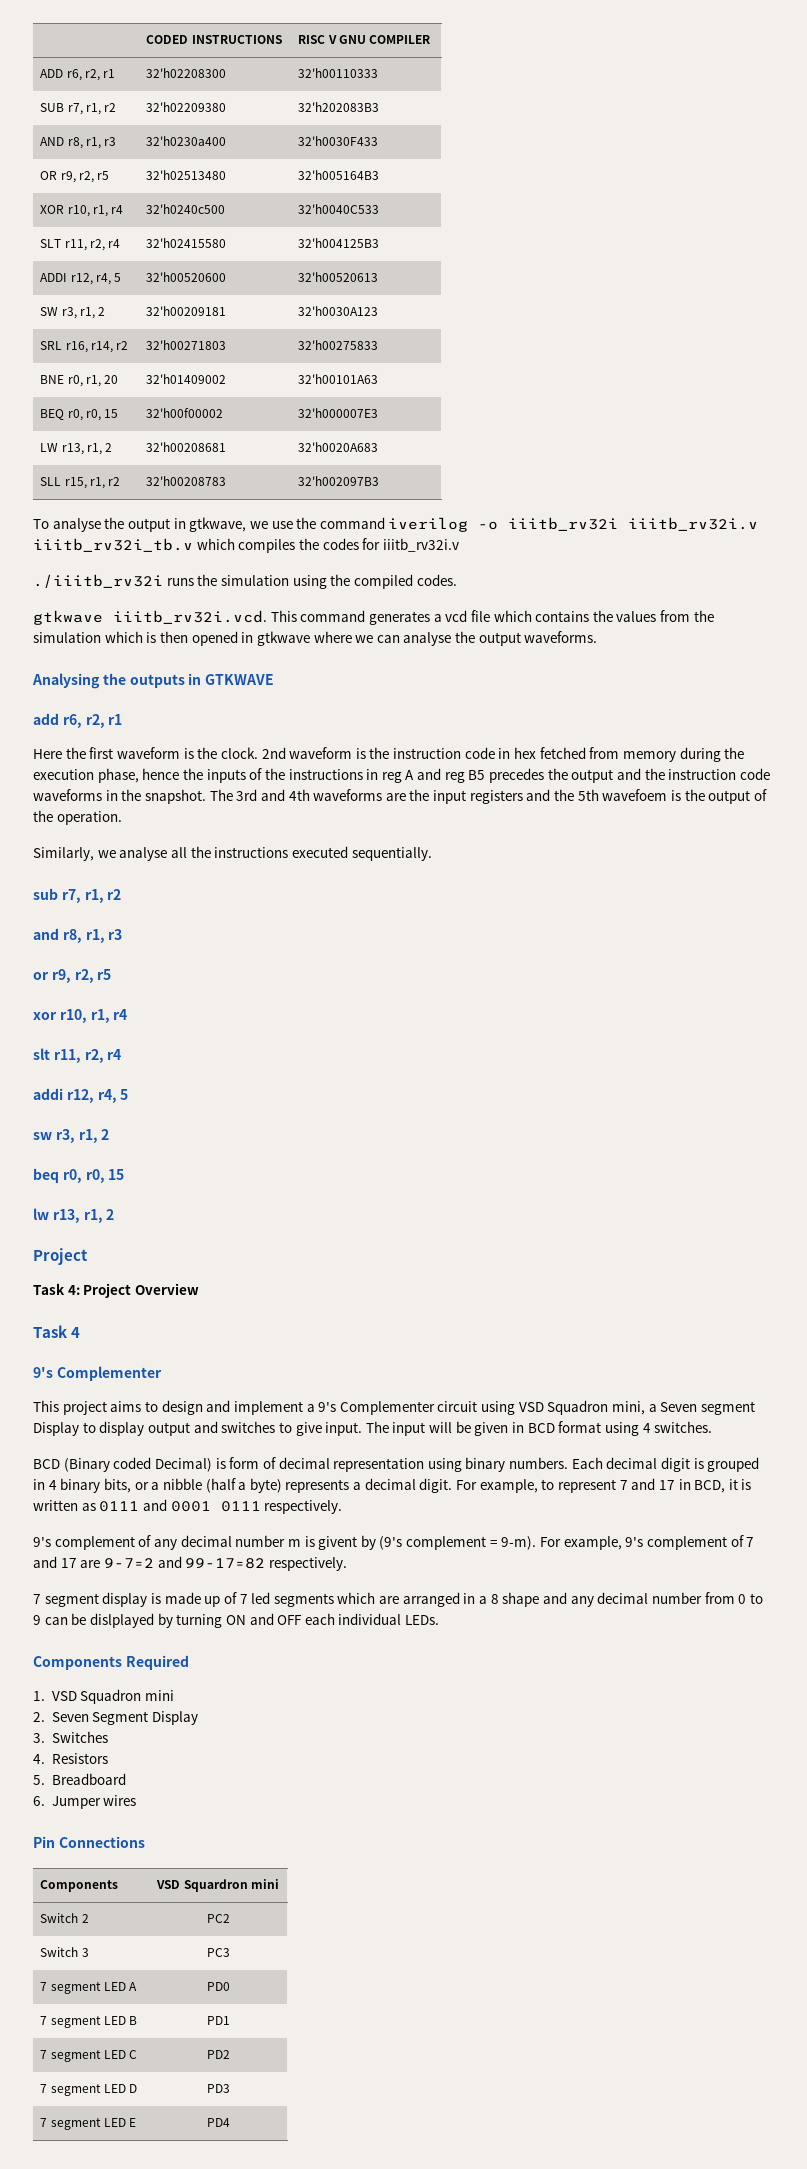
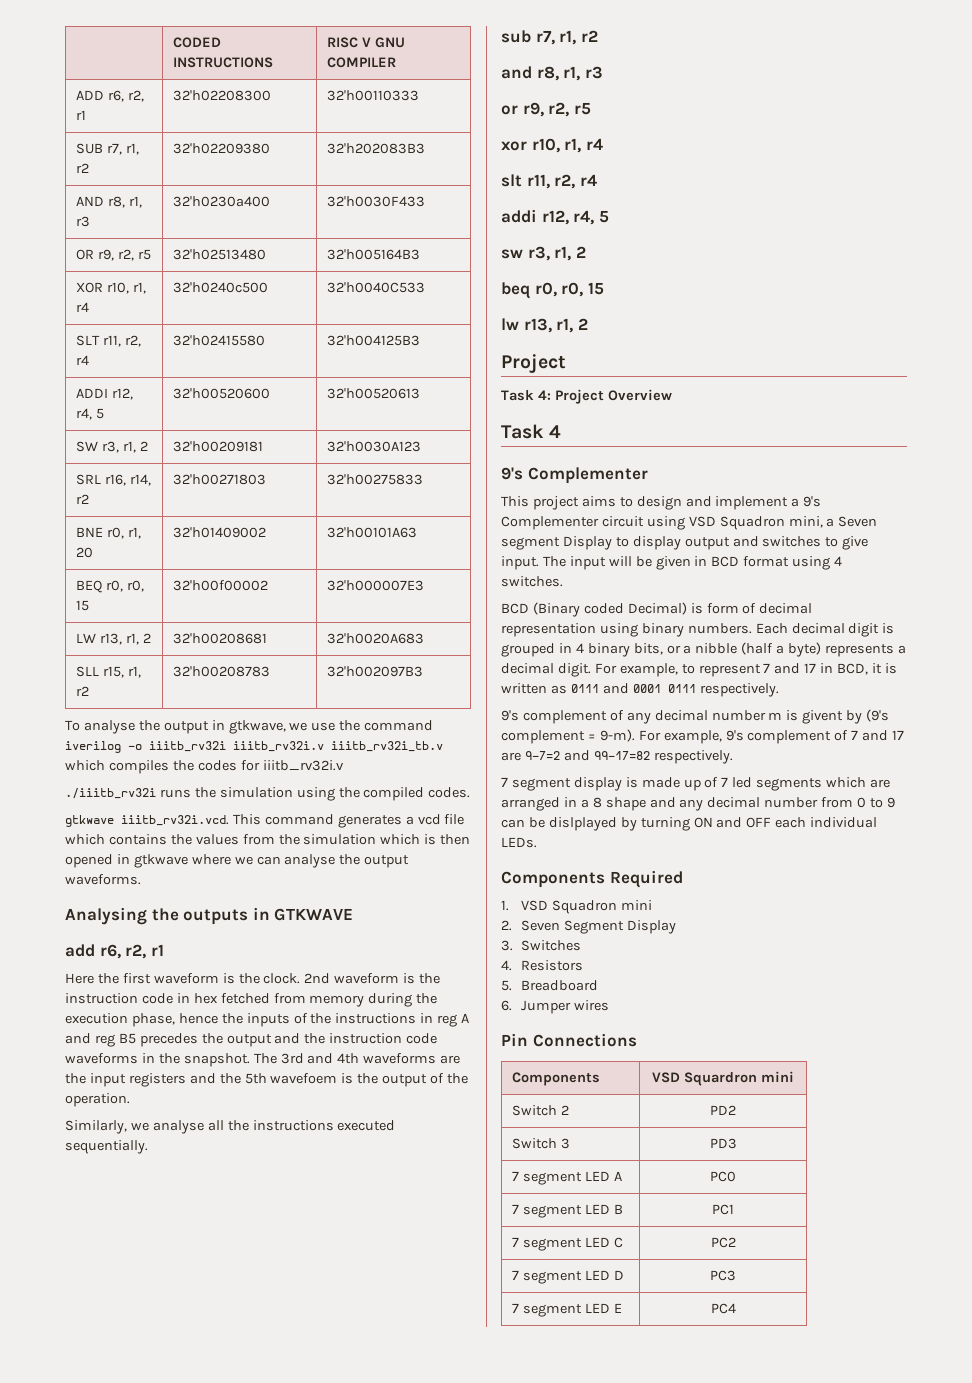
[206,1914,230,1923] PC2 -> [710,1105,736,1115] PD2
[206,1948,230,1957] [40,1982,138,1994] [206,1982,230,1991] [40,2016,138,2028] [206,2016,230,2025] [40,2050,138,2062] [206,2050,230,2059] [40,2084,138,2096] [206,2084,230,2093] PC3 // 7 segment LED A | PD0 // 7 segment LED B | PD1 // 7 segment LED C | PD2 // 7 segment LED D | PD3 -> [709,1138,737,1149] [511,1171,622,1185] [710,1171,736,1182] [511,1204,623,1218] [712,1204,734,1215] [511,1237,623,1251] [710,1237,736,1248] [511,1270,624,1284] [710,1270,736,1281] PD3 // 7 segment LED A | PC0 // 7 segment LED B | PC1 // 7 segment LED C | PC2 // 7 segment LED D | PC3
[206,2118,230,2127] PD4 -> [710,1303,736,1314] PC4

